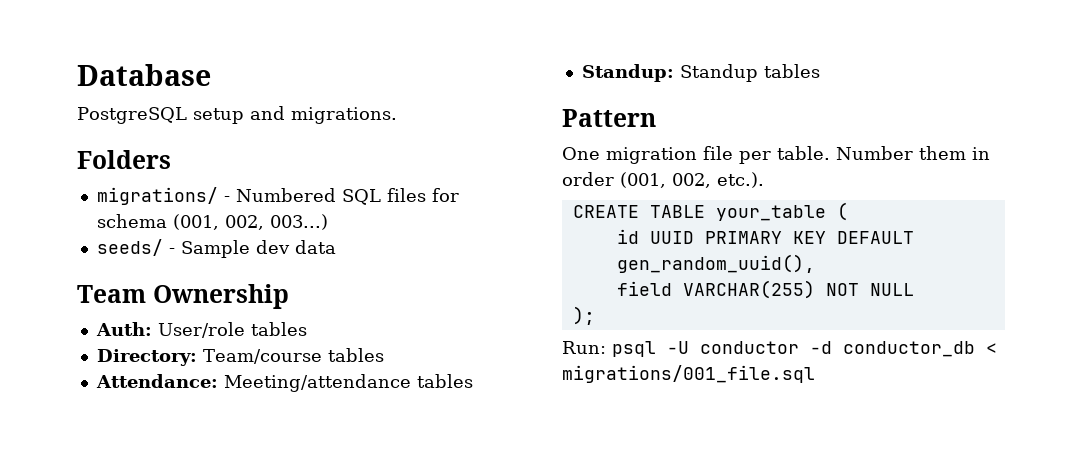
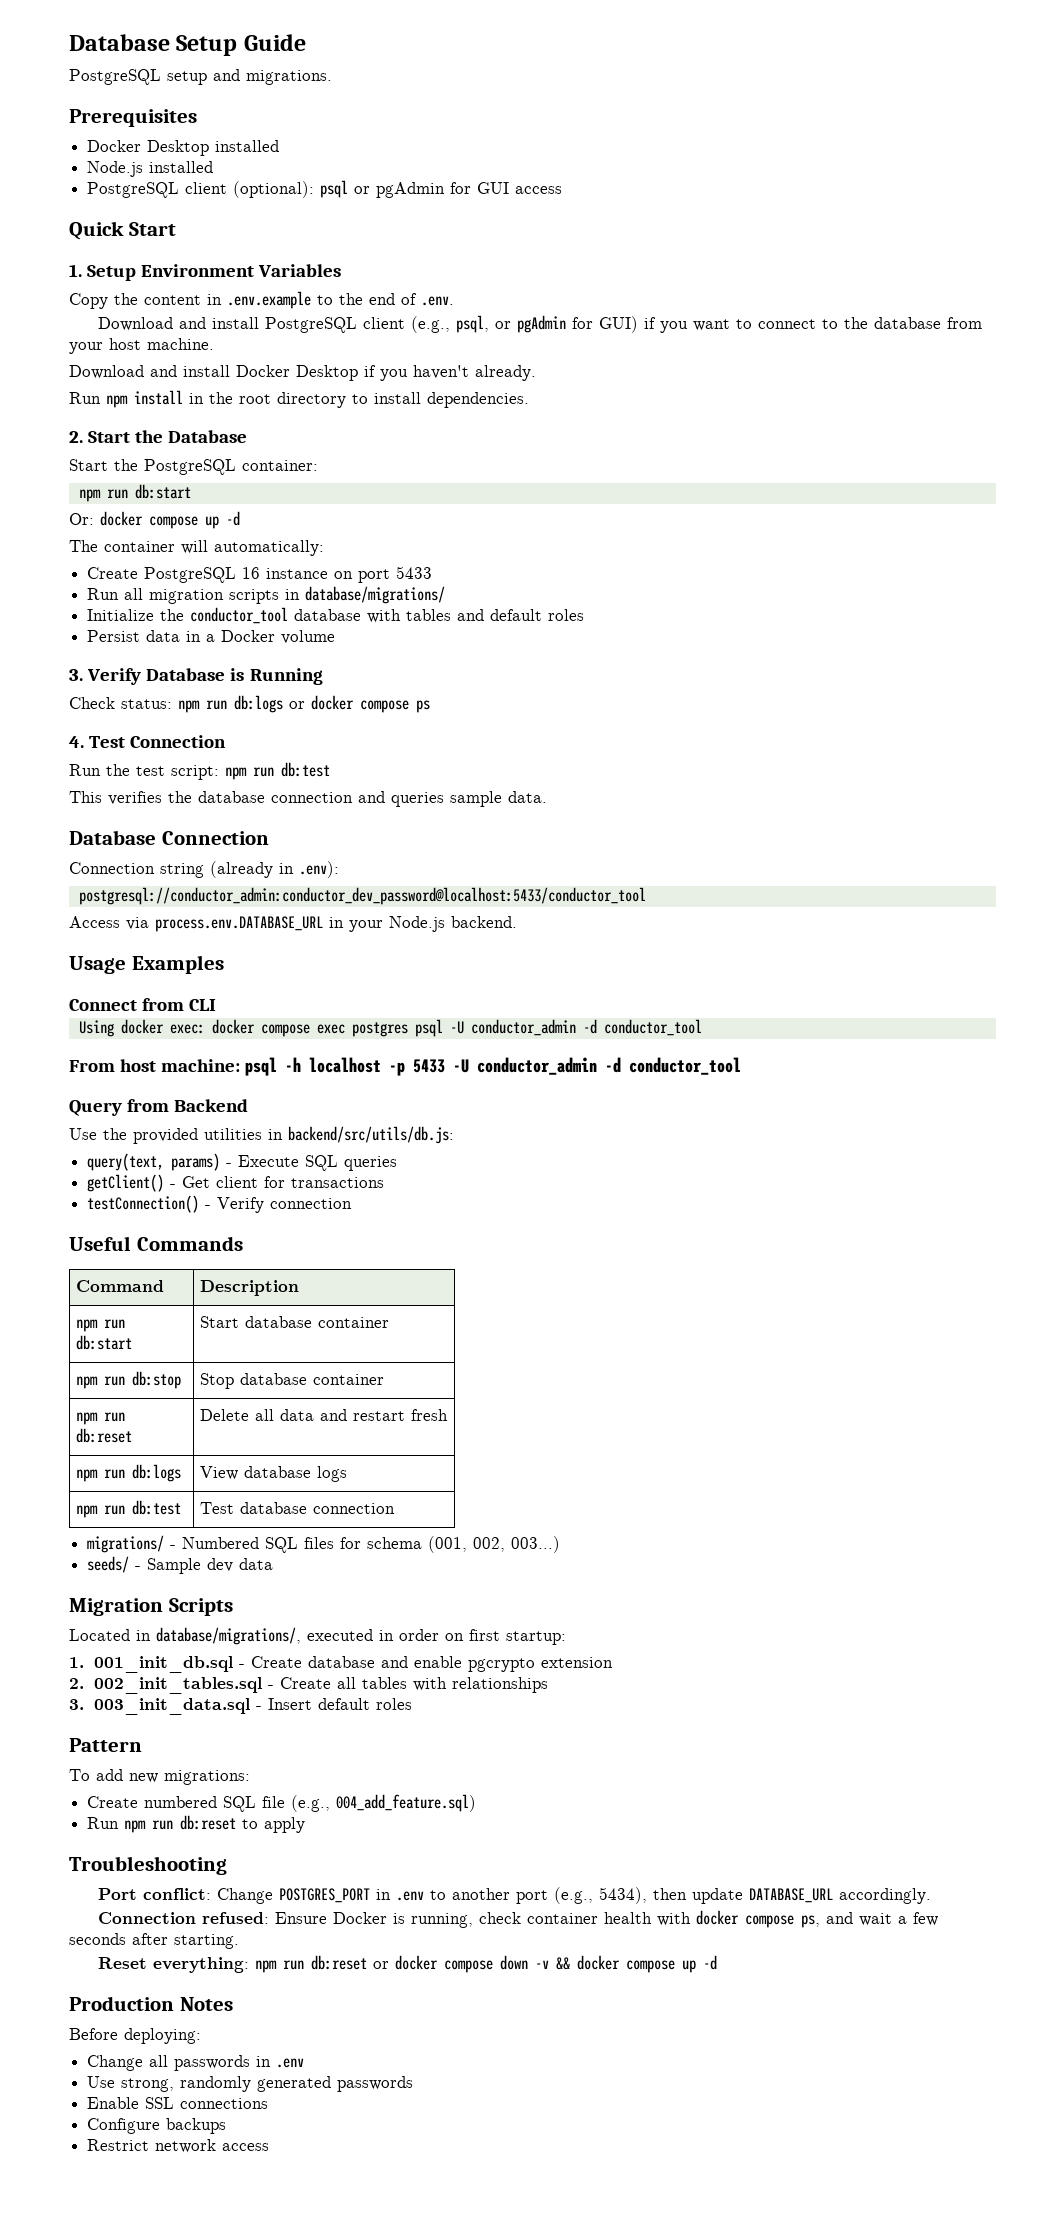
[77,64,211,86] Database -> [69,34,306,56] Database Setup Guide
[77,150,171,169] Folders -> [69,109,197,127] [87,140,280,156] [87,161,214,177] [87,180,563,198] [69,221,176,240] [69,264,342,281] [69,291,454,309] [98,315,983,333] [69,338,214,354] [69,365,536,381] [69,390,529,408] [69,430,248,443] [69,459,318,475] [78,484,191,502] [69,511,240,529] [69,540,324,556] [87,566,433,583] [87,586,446,604] [87,607,585,624] [87,630,336,644] [69,668,323,685] [69,695,430,713] [69,735,227,748] [69,762,330,780] [69,791,547,807] [69,830,269,845] [69,861,339,878] [78,887,646,905] [69,916,517,932] [69,955,224,974] [69,998,217,1011] [78,1019,702,1037] [69,1057,742,1076] [69,1099,249,1116] [69,1126,454,1144] [87,1153,398,1171] [87,1174,385,1192] [87,1195,353,1213] [69,1236,243,1251] [75,1280,164,1292] [199,1280,299,1296] [75,1319,125,1332] [75,1335,132,1350] [199,1316,389,1328] [75,1371,181,1389] [199,1373,384,1389] [75,1412,125,1425] [75,1428,132,1443] [199,1409,448,1421] [75,1464,181,1482] [199,1466,347,1482] [75,1500,181,1518] [199,1502,395,1514] Prerequisites // Docker Desktop installed // Node.js installed // PostgreSQL client (optional): psql or pgAdmin for GUI access // Quick Start // 1. Setup Environment Variables // Copy the content in .env.example to the end of .env. // Download and install PostgreSQL client (e.g., psql, or pgAdmin for GUI) if you want to connect to the database from your host machine. // Download and install Docker Desktop if you haven't already. // Run npm install in the root directory to install dependencies. // 2. Start the Database // Start the PostgreSQL container: // npm run db:start // Or: docker compose up -d // The container will automatically: // Create PostgreSQL 16 instance on port 5433 // Run all migration scripts in database/migrations/ // Initialize the conductor_tool database with tables and default roles // Persist data in a Docker volume // 3. Verify Database is Running // Check status: npm run db:logs or docker compose ps // 4. Test Connection // Run the test script: npm run db:test // This verifies the database connection and queries sample data. // Database Connection // Connection string (already in .env): // postgresql://conductor_admin:conductor_dev_password@localhost:5433/conductor_tool // Access via process.env.DATABASE_URL in your Node.js backend. // Usage Examples // Connect from CLI // Using docker exec: docker compose exec postgres psql -U conductor_admin -d conductor_tool // From host machine: psql -h localhost -p 5433 -U conductor_admin -d conductor_tool // Query from Backend // Use the provided utilities in backend/src/utils/db.js: // query(text, params) - Execute SQL queries // getClient() - Get client for transactions // testConnection() - Verify connection // Useful Commands // Command | Description // npm run db:start | Start database container // npm run db:stop | Stop database container // npm run db:reset | Delete all data and restart fresh // npm run db:logs | View database logs // npm run db:test | Test database connection
[77,284,289,309] [95,322,307,338] [96,348,384,366] [95,374,473,392] [581,64,820,82] [562,109,656,127] [562,146,990,164] [562,172,764,188] [572,202,848,221] [616,229,914,244] [616,254,815,273] [616,280,914,299] [572,306,595,325] [562,341,997,357] [562,365,815,383] Team Ownership // Auth: User/role tables // Directory: Team/course tables // Attendance: Meeting/attendance tables // Standup: Standup tables // Pattern // One migration file per table. Number them in order (001, 002, etc.). // CREATE TABLE your_table ( // id UUID PRIMARY KEY DEFAULT gen_random_uuid(), // field VARCHAR(255) NOT NULL // ); // Run: psql -U conductor -d conductor_db < migrations/001_file.sql -> [69,1598,233,1616] [69,1627,566,1645] [69,1656,613,1673] [69,1677,548,1694] [69,1698,412,1715] [69,1738,142,1752] [69,1769,250,1785] [87,1794,477,1812] [87,1815,306,1833] [69,1856,227,1875] [98,1887,932,1904] [98,1910,939,1928] [69,1933,239,1949] [98,1955,718,1973] [69,1996,233,2011] [69,2028,201,2044] [87,2055,305,2071] [87,2076,414,2092] [87,2097,269,2109] [87,2118,227,2134] [87,2139,270,2153] Migration Scripts // Located in database/migrations/, executed in order on first startup: // 1. 001_init_db.sql - Create database and enable pgcrypto extension // 2. 002_init_tables.sql - Create all tables with relationships // 3. 003_init_data.sql - Insert default roles // Pattern // To add new migrations: // Create numbered SQL file (e.g., 004_add_feature.sql) // Run npm run db:reset to apply // Troubleshooting // Port conflict: Change POSTGRES_PORT in .env to another port (e.g., 5434), then update DATABASE_URL accordingly. // Connection refused: Ensure Docker is running, check container health with docker compose ps, and wait a few seconds after starting. // Reset everything: npm run db:reset or docker compose down -v && docker compose up -d // Production Notes // Before deploying: // Change all passwords in .env // Use strong, randomly generated passwords // Enable SSL connections // Configure backups // Restrict network access

